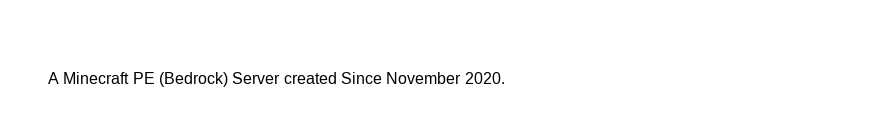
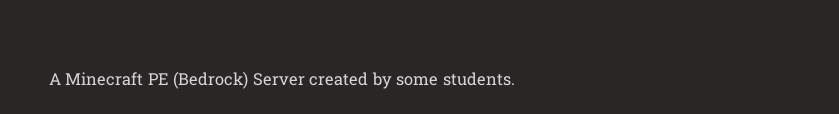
[340,72,505,84] Since November 2020. -> [371,72,515,89] by some students.

